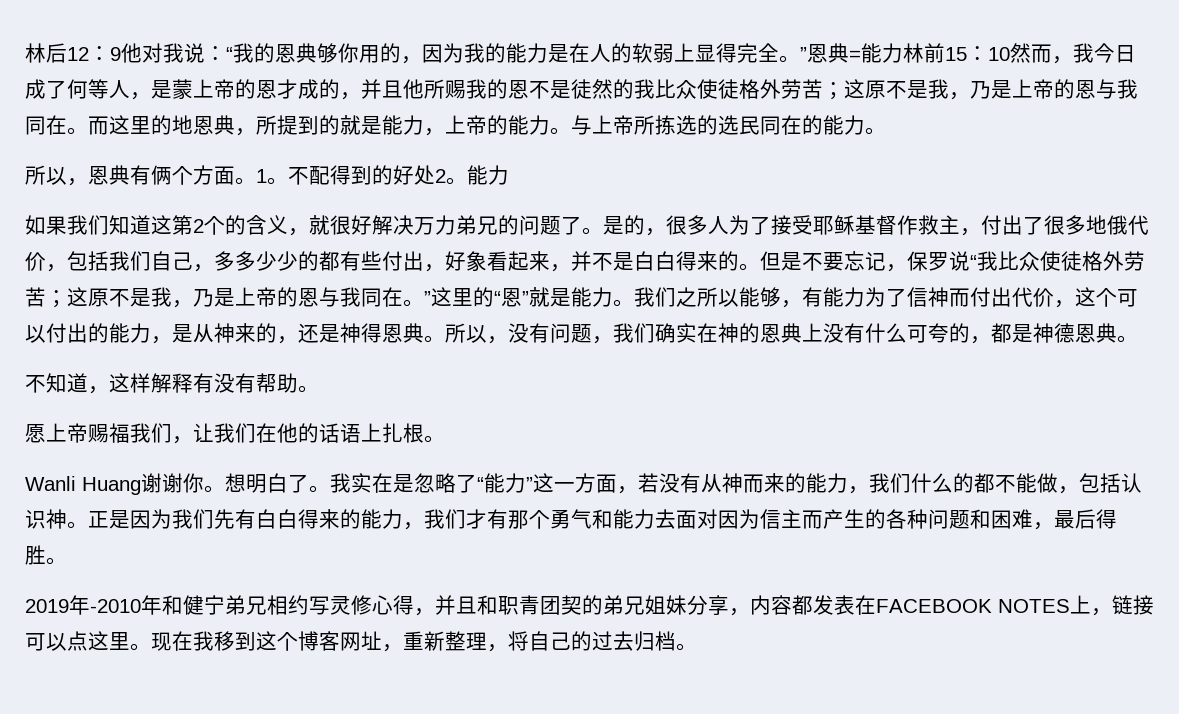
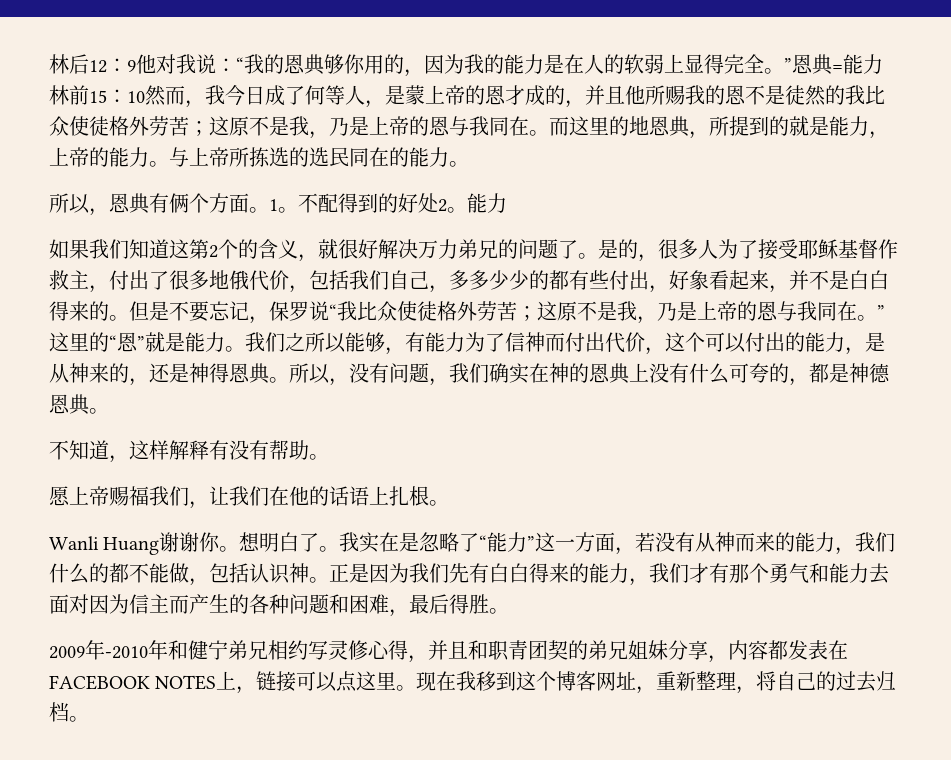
[25,599,69,613] 2019 -> [49,646,85,659] 2009

